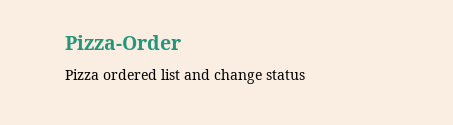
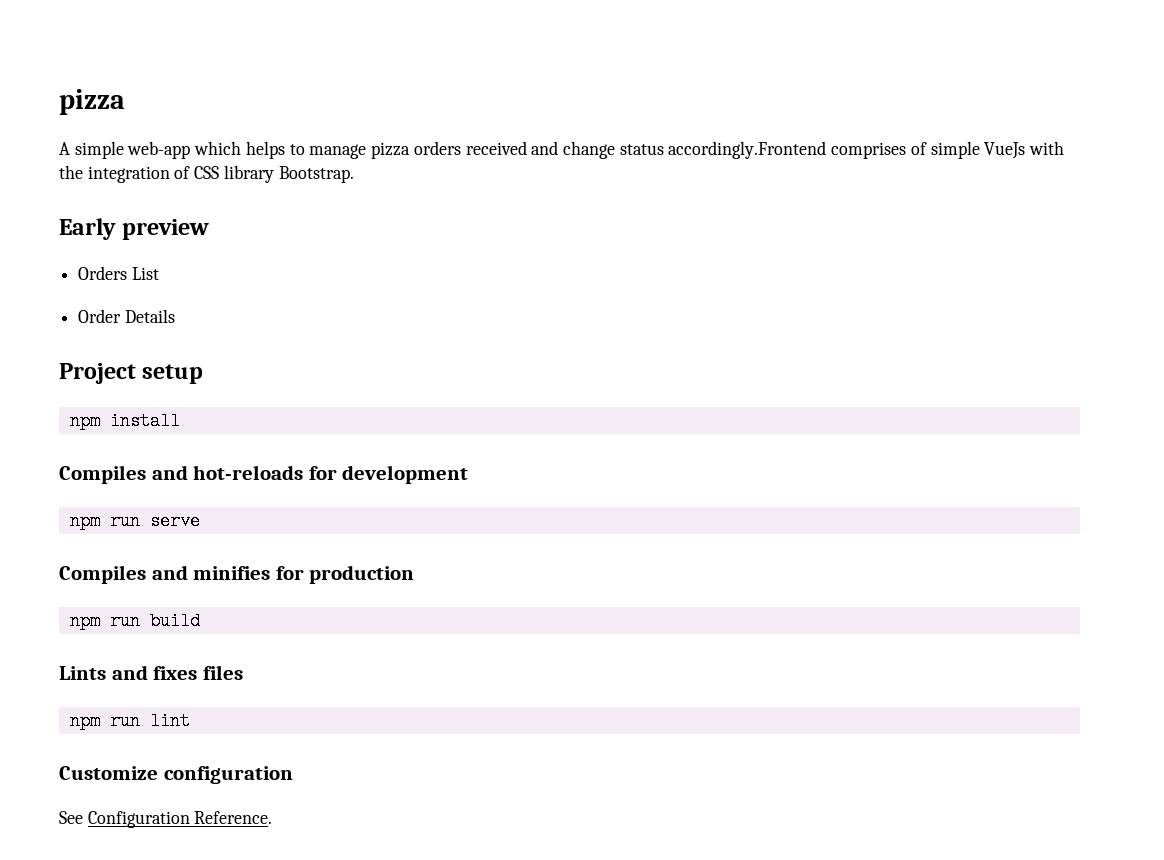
[65,35,181,50] [65,69,305,84] Pizza-Order // Pizza ordered list and change status -> [59,89,125,115] [59,141,1065,159] [59,165,354,183] [59,218,210,240] [78,266,159,280] [78,309,175,323] [59,363,204,384] [69,412,180,430] [59,465,469,484] [69,512,200,530] [59,565,415,584] [69,612,200,630] [59,665,243,680] [69,712,190,730] [59,766,293,784] [59,811,273,828] pizza // A simple web-app which helps to manage pizza orders received and change status accordingly.Frontend comprises of simple VueJs with the integration of CSS library Bootstrap. // Early preview // Orders List // Order Details // Project setup // npm install // Compiles and hot-reloads for development // npm run serve // Compiles and minifies for production // npm run build // Lints and fixes files // npm run lint // Customize configuration // See Configuration Reference.

